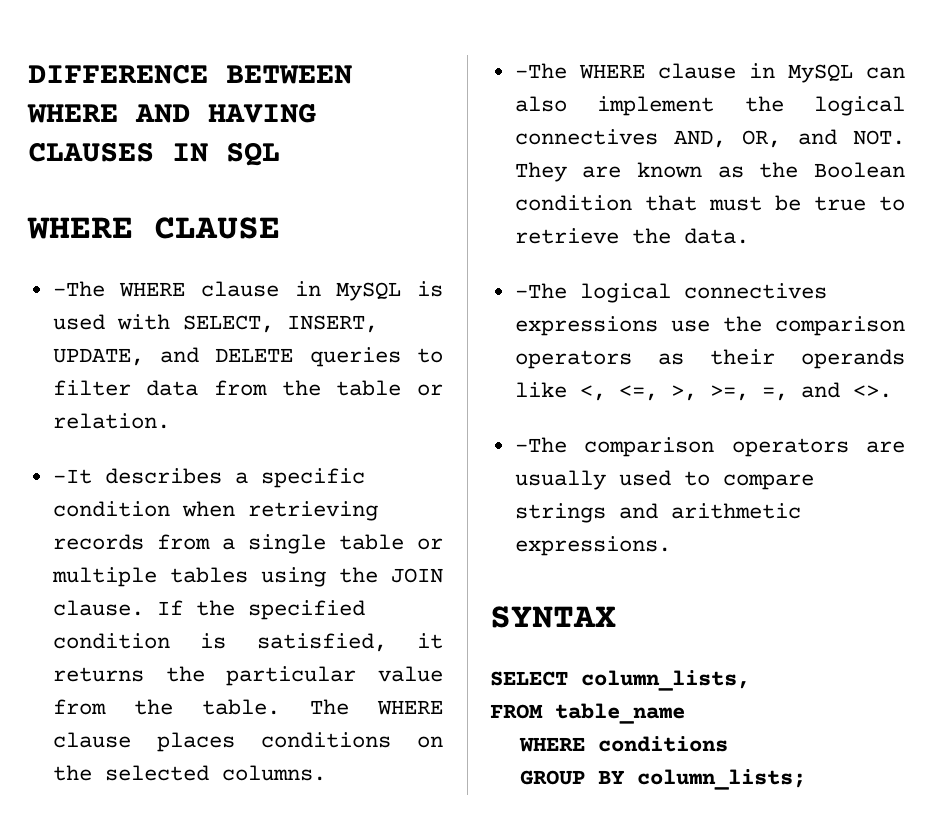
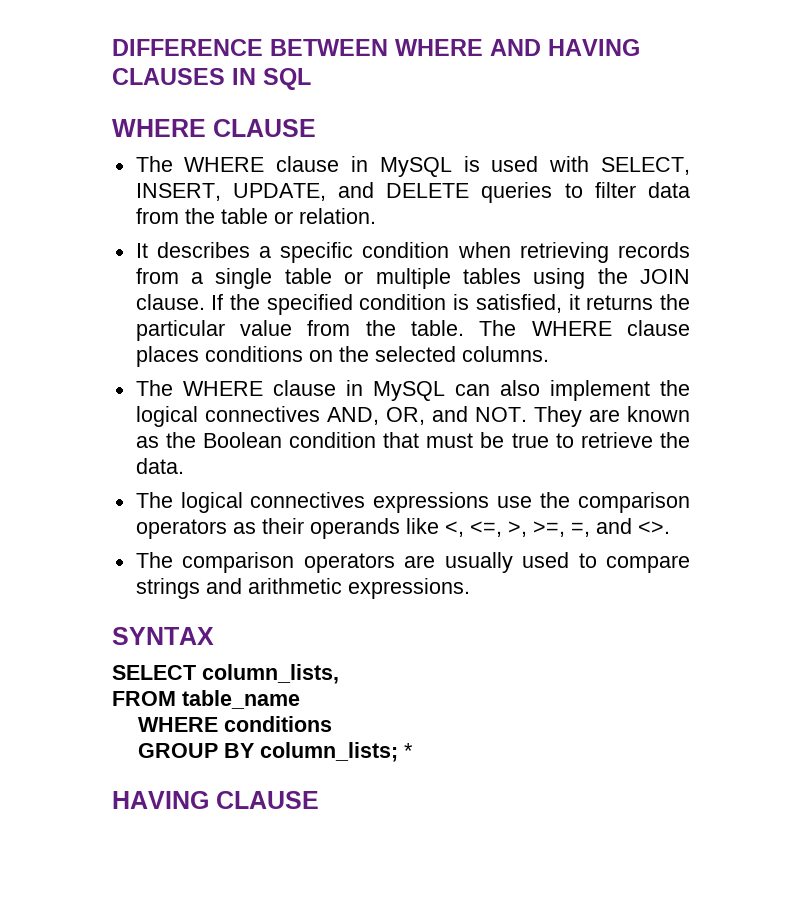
[52,281,105,297] -The -> [135,156,173,172] The
[52,469,92,484] -It -> [135,243,148,258] It
[514,63,567,79] -The -> [135,380,173,396] The
[514,283,567,299] -The -> [135,492,173,508] The
[514,437,567,453] -The -> [135,552,173,568] The
(806, 779) none -> [404,743,414,758] [112,791,319,809] * // HAVING CLAUSE

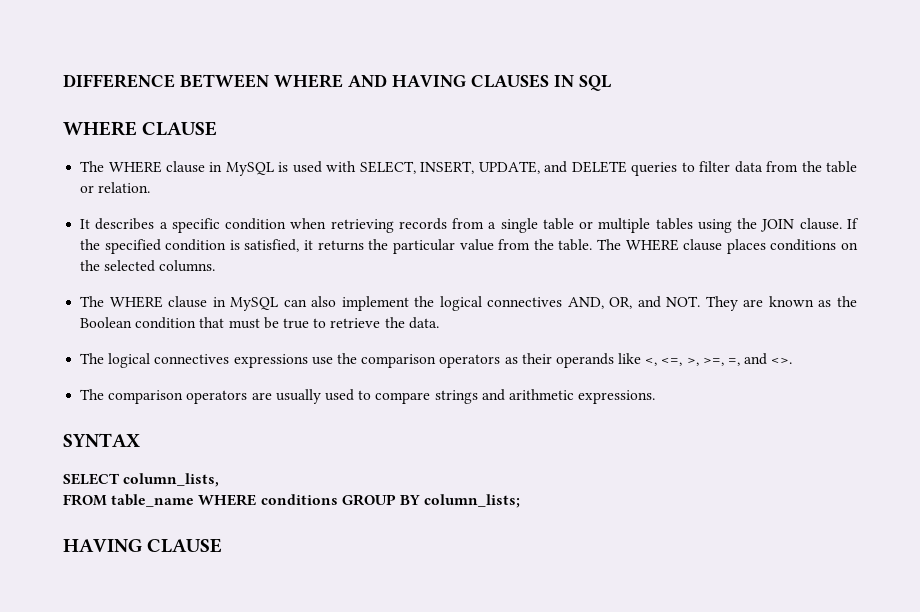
(300, 699) // -> (195, 500) none
(333, 724) // -> (338, 499) none
[404,743,414,758] * -> (521, 501) none

